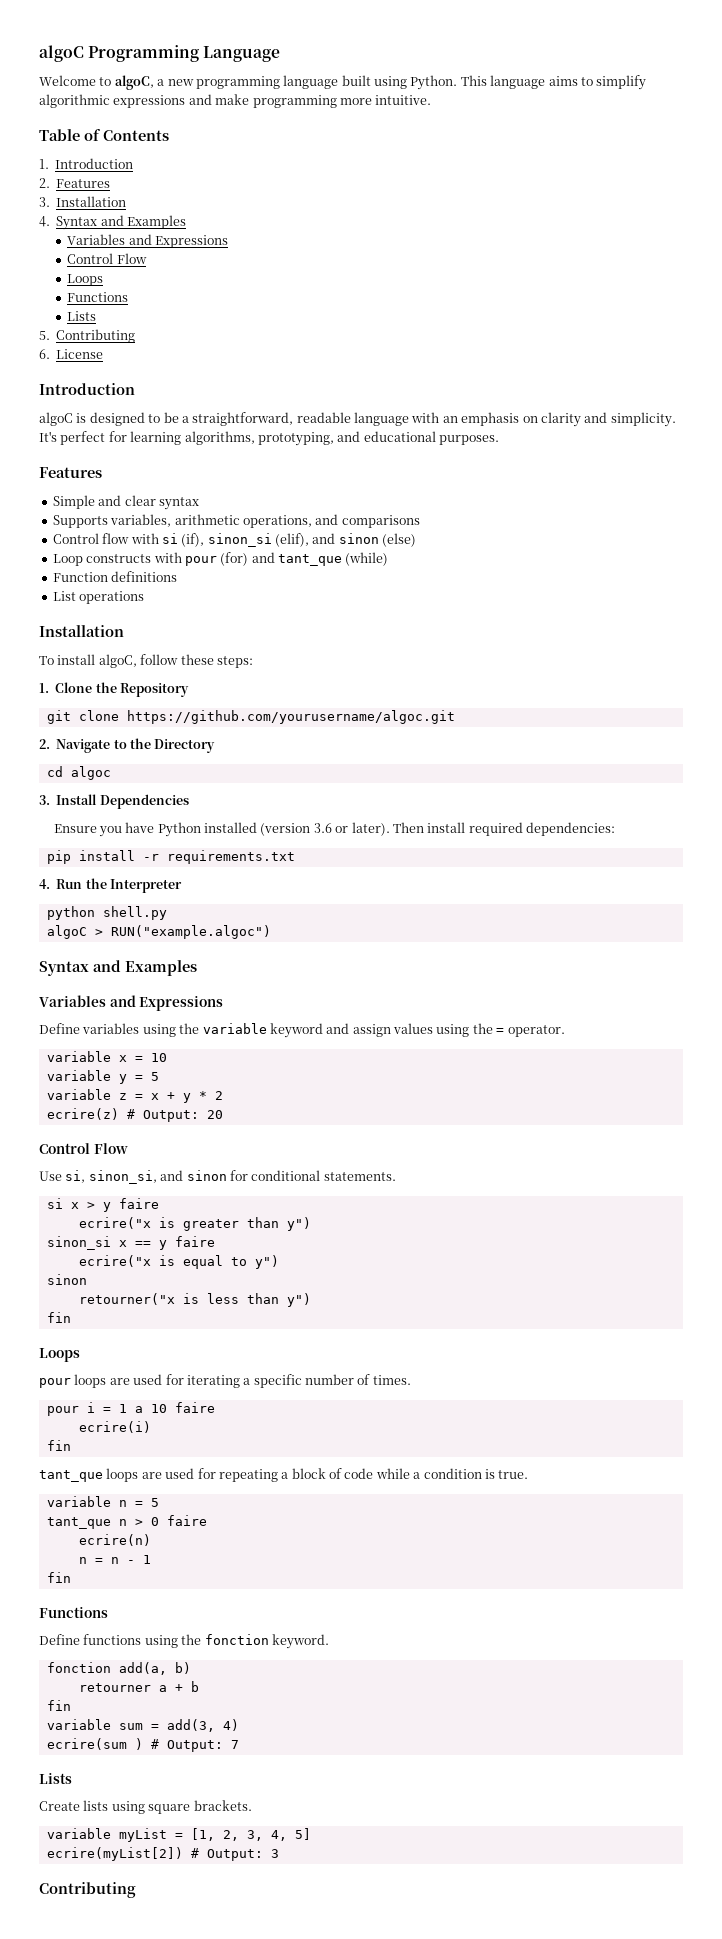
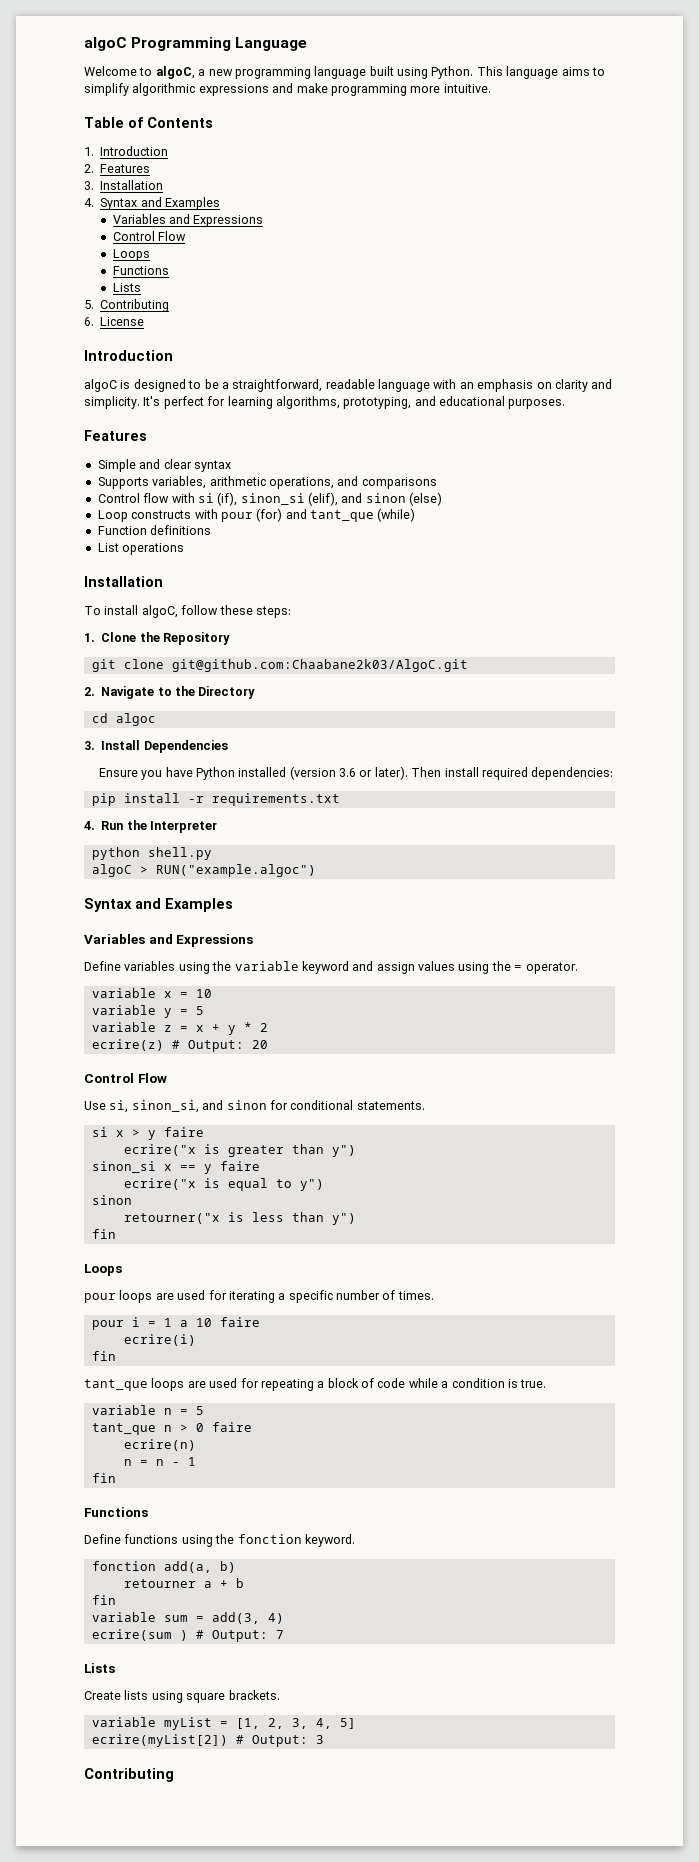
[126,710,455,724] https://github.com/yourusername/algoc.git -> [171,659,468,672] git@github.com:Chaabane2k03/AlgoC.git

